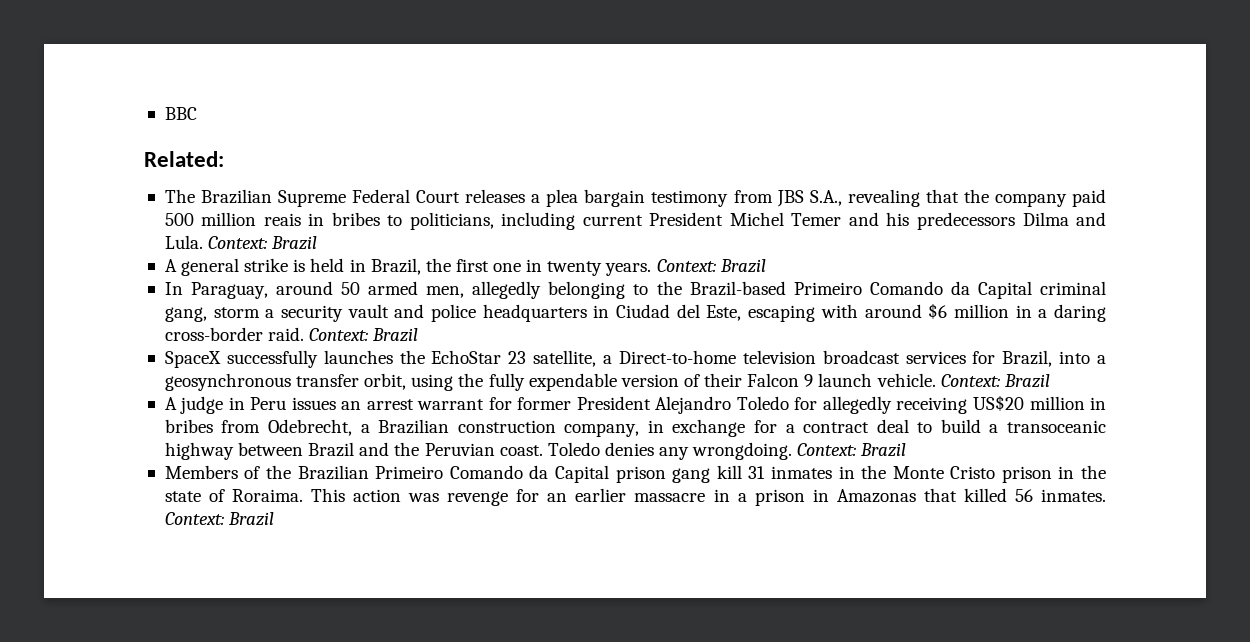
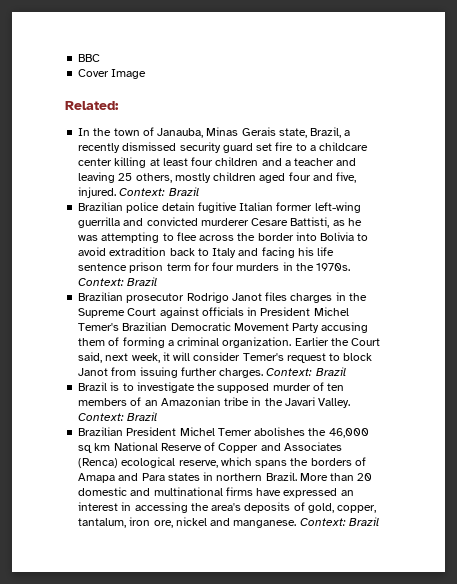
(197, 113) none -> [78,69,147,79] // Cover Image
[164,189,1107,207] [164,212,1107,230] [164,235,318,250] [164,258,766,276] [164,281,1107,299] [164,303,1106,322] [164,327,419,342] [164,350,1106,368] [164,373,1050,391] [164,395,1106,414] [164,419,1107,437] [164,442,907,460] [164,465,1107,483] [164,488,1106,506] The Brazilian Supreme Federal Court releases a plea bargain testimony from JBS S.A., revealing that the company paid 500 million reais in bribes to politicians, including current President Michel Temer and his predecessors Dilma and Lula. Context: Brazil // A general strike is held in Brazil, the first one in twenty years. Context: Brazil // In Paraguay, around 50 armed men, allegedly belonging to the Brazil-based Primeiro Comando da Capital criminal gang, storm a security vault and police headquarters in Ciudad del Este, escaping with around $6 million in a daring cross-border raid. Context: Brazil // SpaceX successfully launches the EchoStar 23 satellite, a Direct-to-home television broadcast services for Brazil, into a geosynchronous transfer orbit, using the fully expendable version of their Falcon 9 launch vehicle. Context: Brazil // A judge in Peru issues an arrest warrant for former President Alejandro Toledo for allegedly receiving US$20 million in bribes from Odebrecht, a Brazilian construction company, in exchange for a contract deal to build a transoceanic highway between Brazil and the Peruvian coast. Toledo denies any wrongdoing. Context: Brazil // Members of the Brazilian Primeiro Comando da Capital prison gang kill 31 inmates in the Monte Cristo prison in the state of Roraima. This action was revenge for an earlier massacre in a prison in Amazonas that killed 56 inmates. -> [78,127,351,138] [78,142,369,153] [78,157,357,168] [78,172,357,183] [78,187,199,198] [78,202,361,213] [78,217,362,228] [78,232,369,243] [78,247,335,258] [78,262,351,273] [78,277,158,286] [78,292,367,303] [78,307,349,318] [78,322,369,333] [78,337,381,348] [78,352,373,363] [78,367,346,378] [78,382,345,393] [78,397,351,408] [78,412,158,421] [78,427,369,438] [78,442,342,453] [78,457,366,468] [78,472,373,483] [78,487,354,498] [78,502,377,513] [78,517,297,528] In the town of Janauba, Minas Gerais state, Brazil, a recently dismissed security guard set fire to a childcare center killing at least four children and a teacher and leaving 25 others, mostly children aged four and five, injured. Context: Brazil // Brazilian police detain fugitive Italian former left-wing guerrilla and convicted murderer Cesare Battisti, as he was attempting to flee across the border into Bolivia to avoid extradition back to Italy and facing his life sentence prison term for four murders in the 1970s. Context: Brazil // Brazilian prosecutor Rodrigo Janot files charges in the Supreme Court against officials in President Michel Temer's Brazilian Democratic Movement Party accusing them of forming a criminal organization. Earlier the Court said, next week, it will consider Temer's request to block Janot from issuing further charges. Context: Brazil // Brazil is to investigate the supposed murder of ten members of an Amazonian tribe in the Javari Valley. Context: Brazil // Brazilian President Michel Temer abolishes the 46,000 sq km National Reserve of Copper and Associates (Renca) ecological reserve, which spans the borders of Amapa and Para states in northern Brazil. More than 20 domestic and multinational firms have expressed an interest in accessing the area's deposits of gold, copper, tantalum, iron ore, nickel and manganese.

